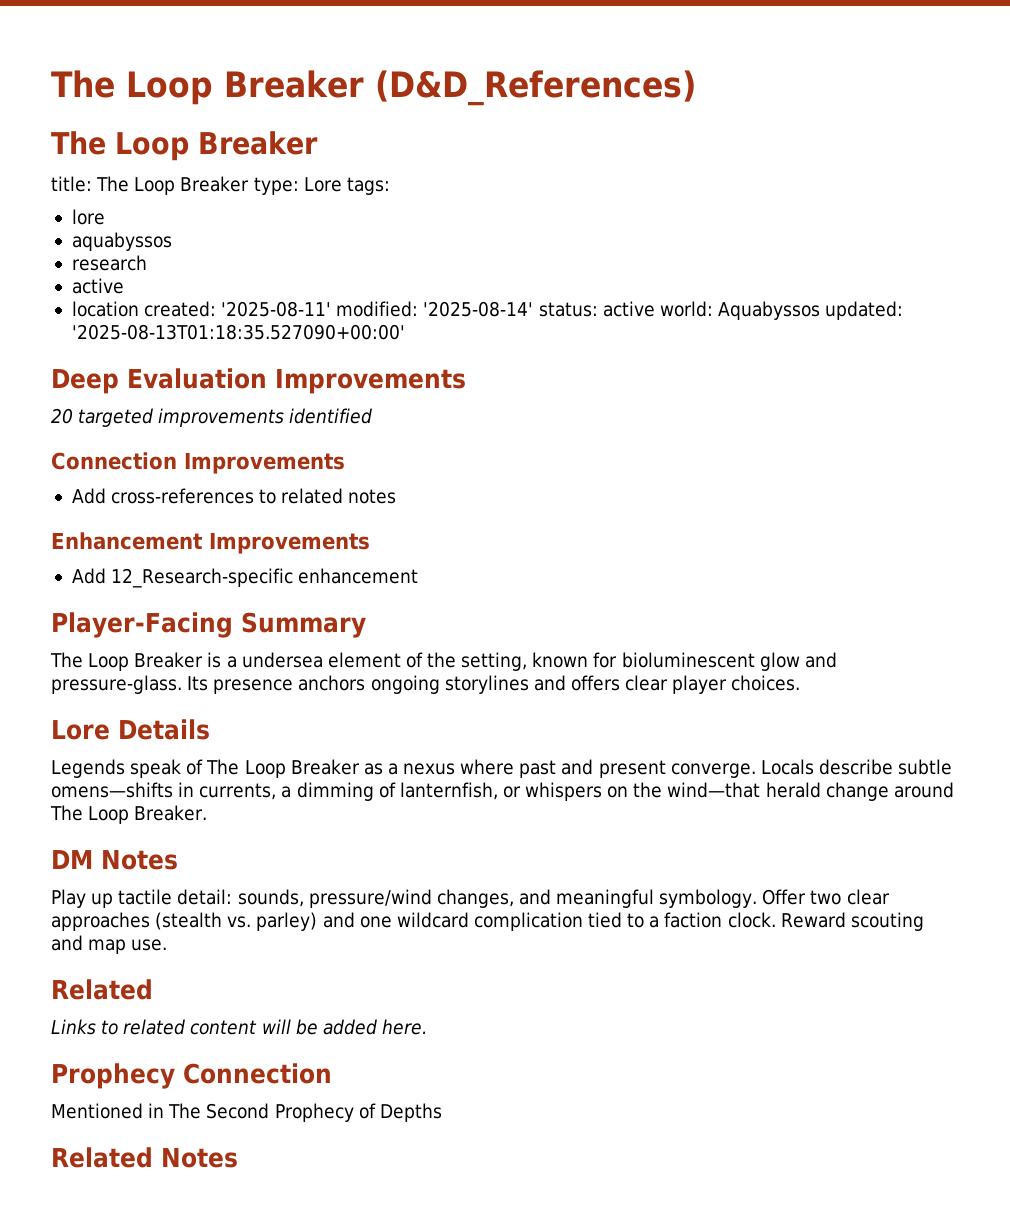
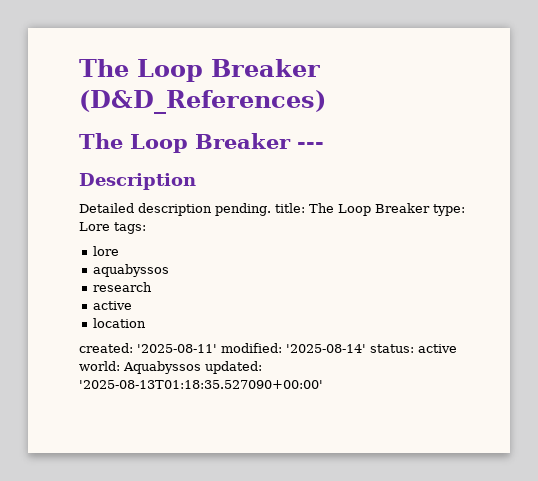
(318, 143) // -> [297,142,324,149] [79,173,196,190] [79,203,271,216] --- // Description // Detailed description pending.
(139, 309) none -> (147, 323) //
[51,368,466,394] [51,408,373,427] [51,452,345,474] [71,488,397,504] [51,532,370,554] [71,568,419,588] [51,612,366,638] [50,652,837,671] [51,675,801,694] [51,719,210,740] [51,759,953,778] [51,782,954,801] [50,805,208,824] [51,850,178,870] [51,889,890,908] [51,912,924,931] [51,935,168,954] [51,979,153,1000] [51,1019,427,1035] [51,1063,332,1089] [51,1103,442,1122] [51,1147,238,1168] // Deep Evaluation Improvements // 20 targeted improvements identified // Connection Improvements // Add cross-references to related notes // Enhancement Improvements // Add 12_Research-specific enhancement // Player-Facing Summary // The Loop Breaker is a undersea element of the setting, known for bioluminescent glow and pressure-glass. Its presence anchors ongoing storylines and offers clear player choices. // Lore Details // Legends speak of The Loop Breaker as a nexus where past and present converge. Locals describe subtle omens—shifts in currents, a dimming of lanternfish, or whispers on the wind—that herald change around The Loop Breaker. // DM Notes // Play up tactile detail: sounds, pressure/wind changes, and meaningful symbology. Offer two clear approaches (stealth vs. parley) and one wildcard complication tied to a faction clock. Reward scouting and map use. // Related // Links to related content will be added here. // Prophecy Connection // Mentioned in The Second Prophecy of Depths // Related Notes -> (323, 384) none

